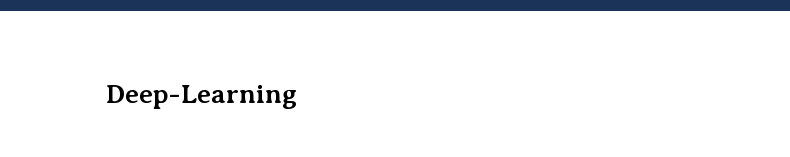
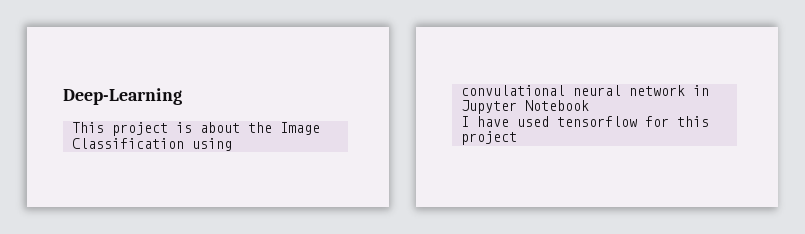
(297, 97) none -> [72,122,321,136] [72,138,233,151] [461,85,710,96] [461,100,590,114] [461,116,710,127] [461,131,518,145] // This project is about the Image Classification using convulational neural network in Jupyter Notebook // I have used tensorflow for this project

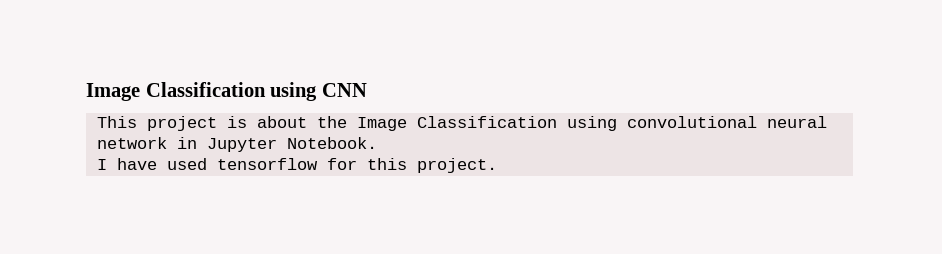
[63,88,182,105] Deep-Learning -> [86,82,367,101] Image Classification using CNN
[461,85,566,96] convulational -> [626,116,757,128] convolutional
[525,100,590,111] Notebook -> [286,137,377,149] Notebook.
[461,131,518,145] project -> [416,158,497,173] project.

